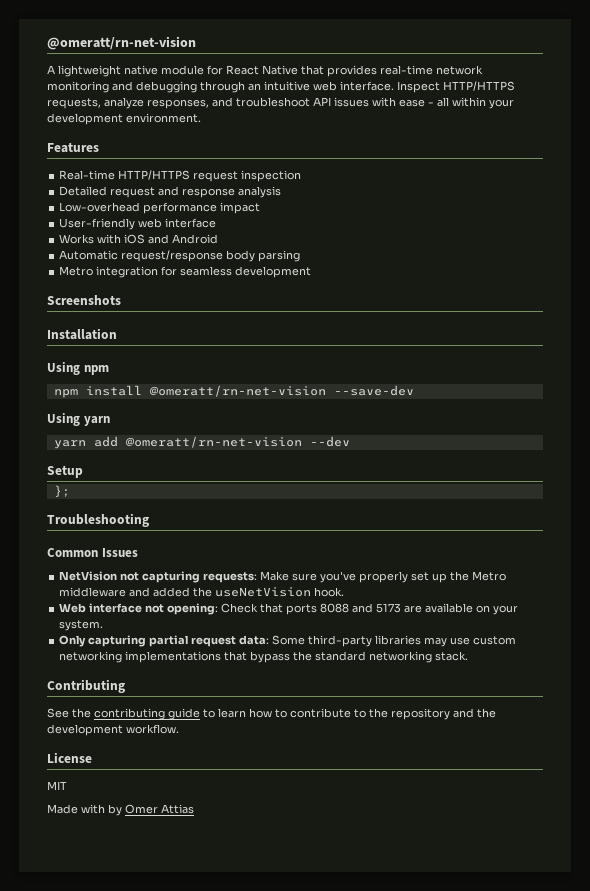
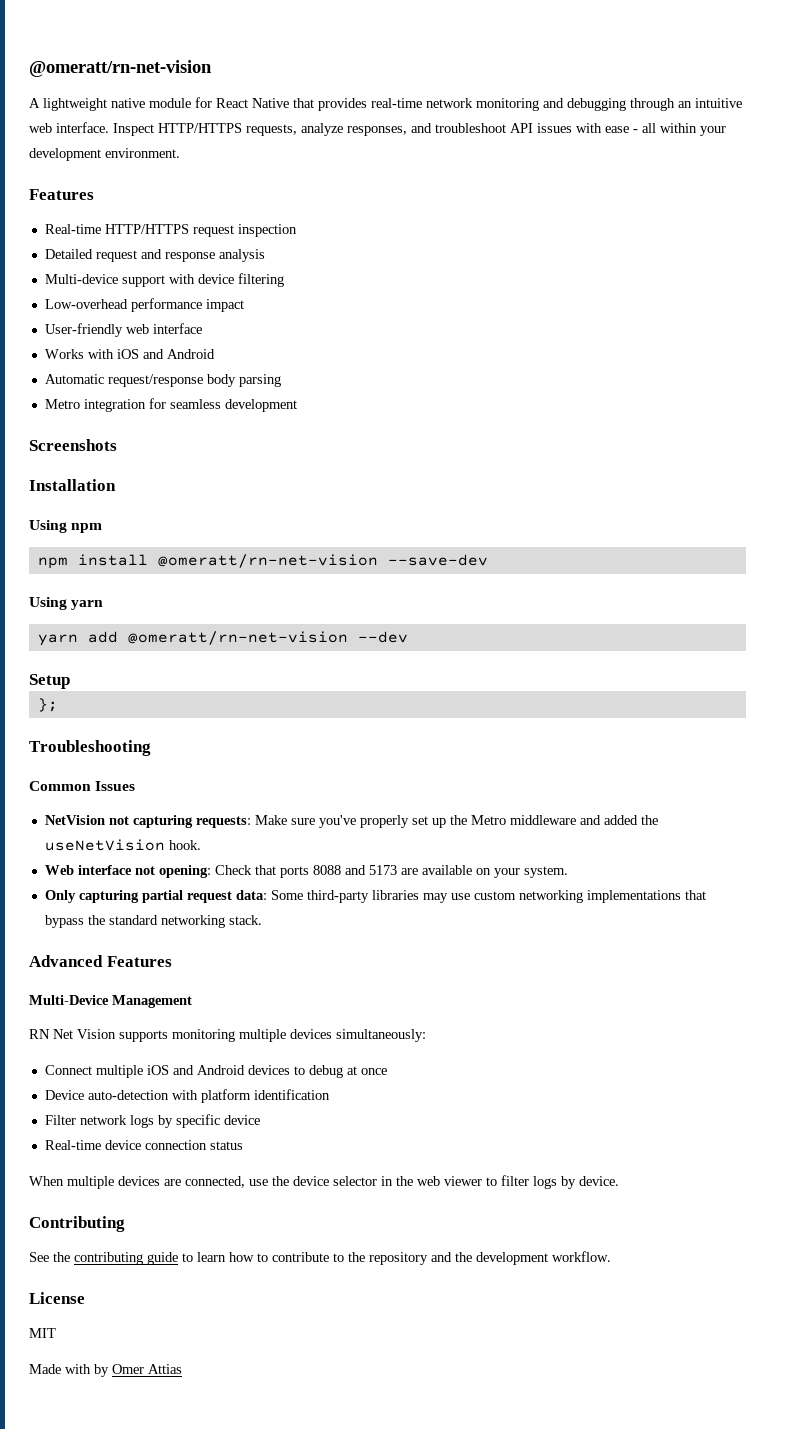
(282, 192) none -> [44,273,284,287] // Multi-device support with device filtering
(469, 656) none -> [29,955,172,967] [29,995,192,1008] [29,1029,426,1042] [44,1065,387,1078] [44,1089,330,1103] [44,1114,260,1128] [44,1140,243,1150] [29,1175,619,1189] // Advanced Features // Multi-Device Management // RN Net Vision supports monitoring multiple devices simultaneously: // Connect multiple iOS and Android devices to debug at once // Device auto-detection with platform identification // Filter network logs by specific device // Real-time device connection status // When multiple devices are connected, use the device selector in the web viewer to filter logs by device.

